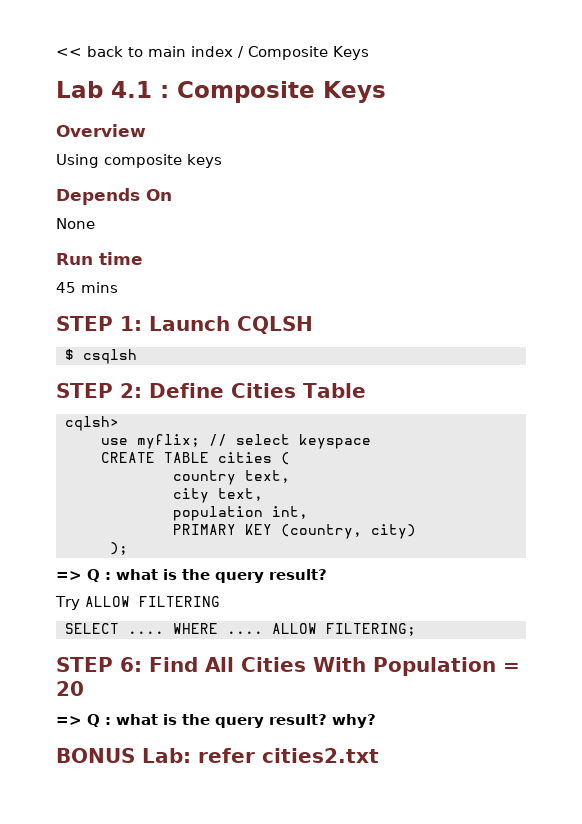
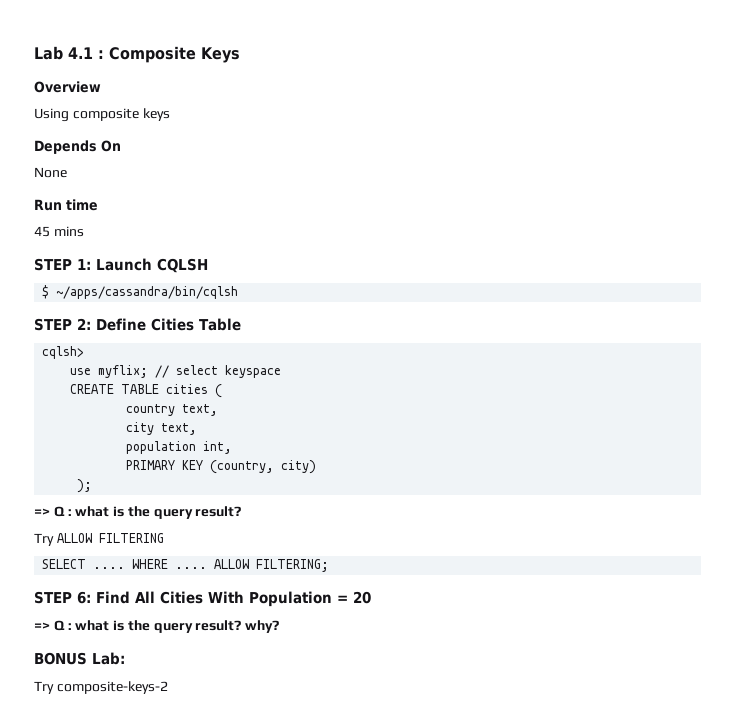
[56,46,369,60] << back to main index / Composite Keys // -> (34, 53) none
[82,349,137,364] csqlsh -> [56,286,239,299] ~/apps/cassandra/bin/cqlsh
[198,748,379,763] refer cities2.txt -> [34,681,168,694] // Try composite-keys-2

